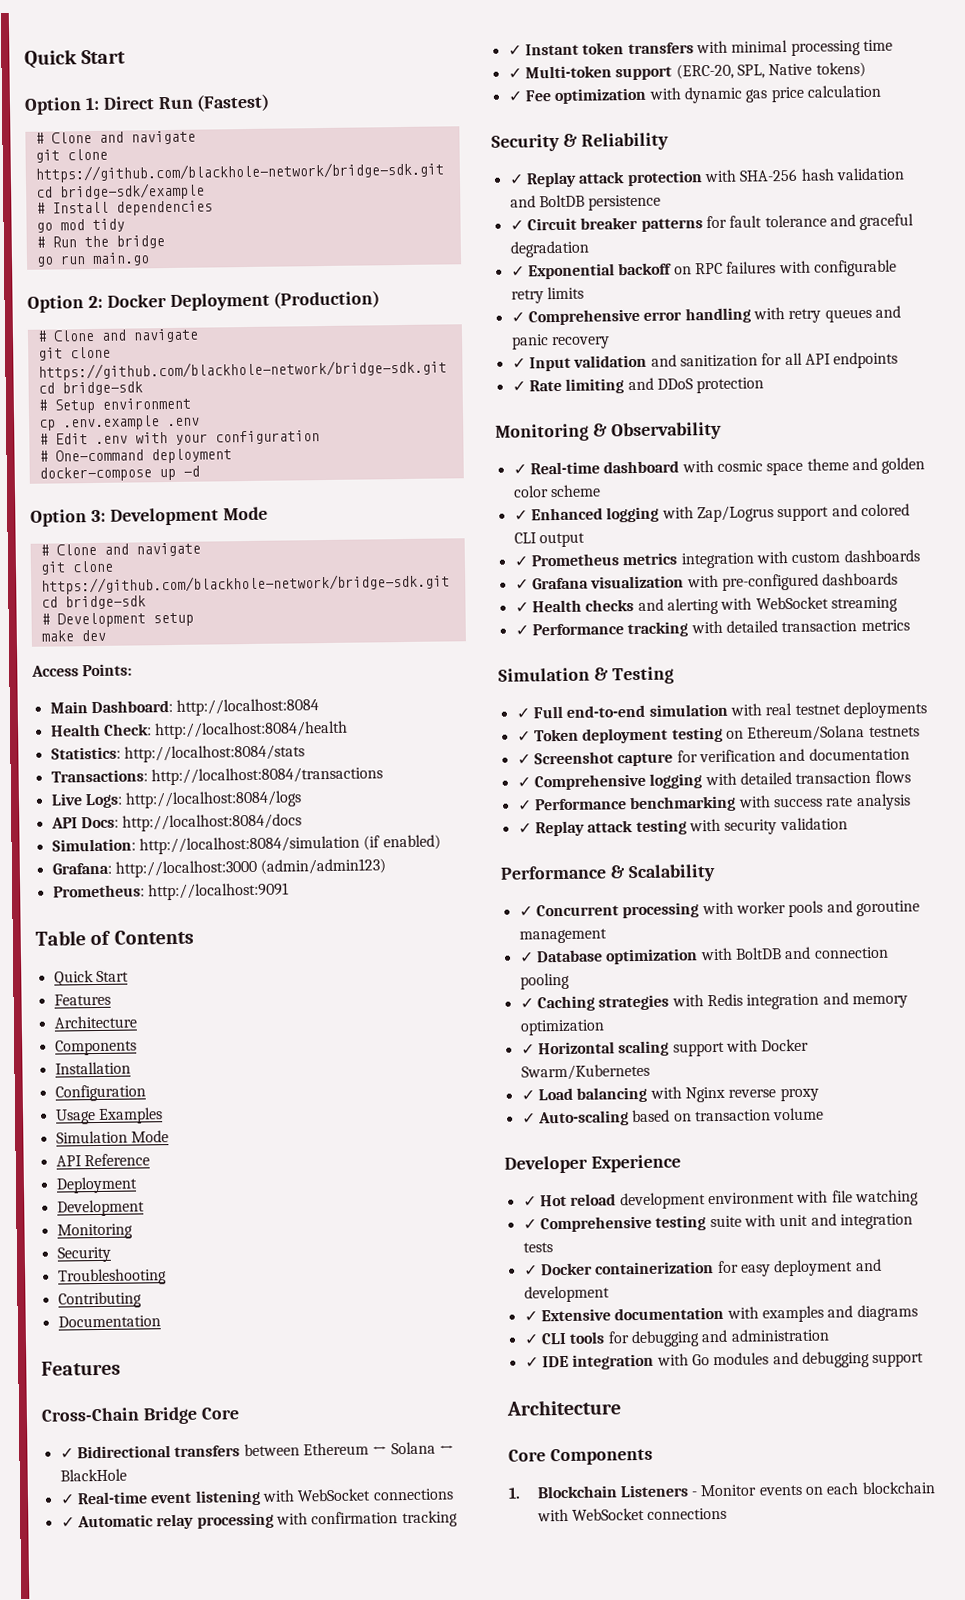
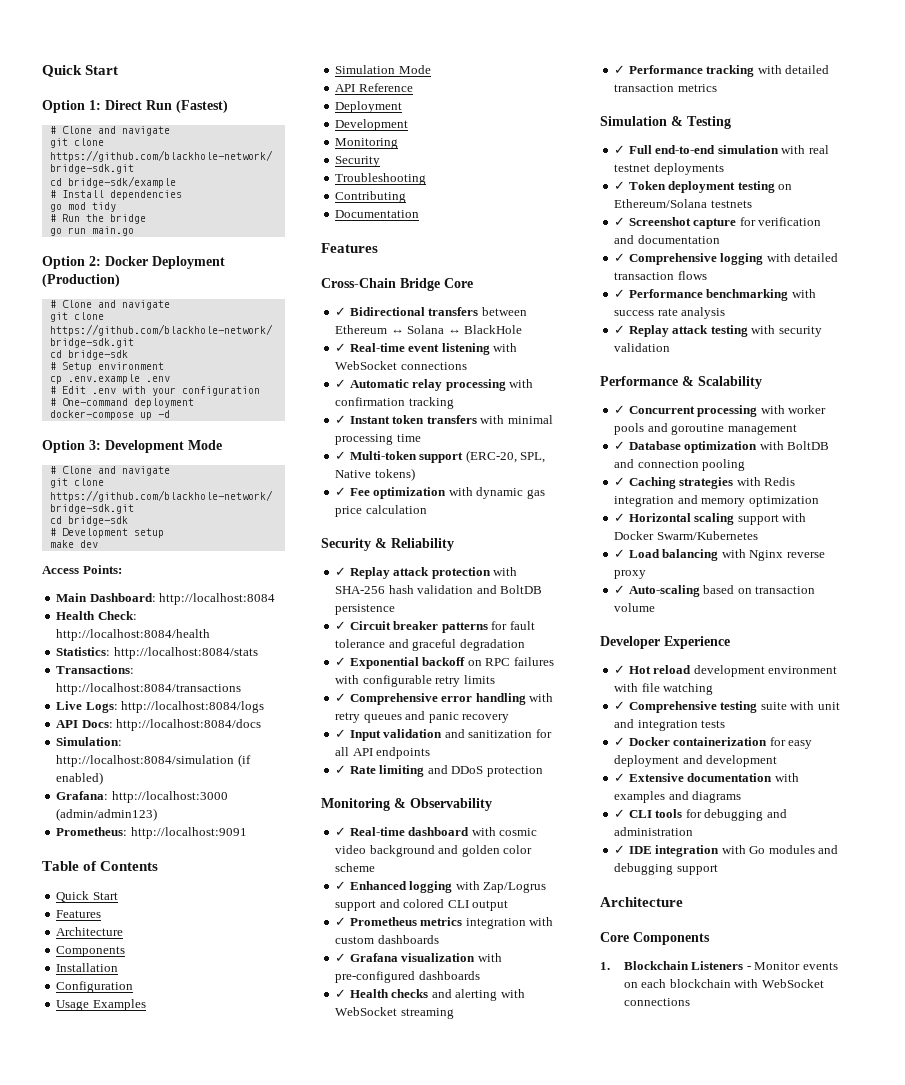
[766,458,849,476] space theme -> [335,845,435,857] video background

